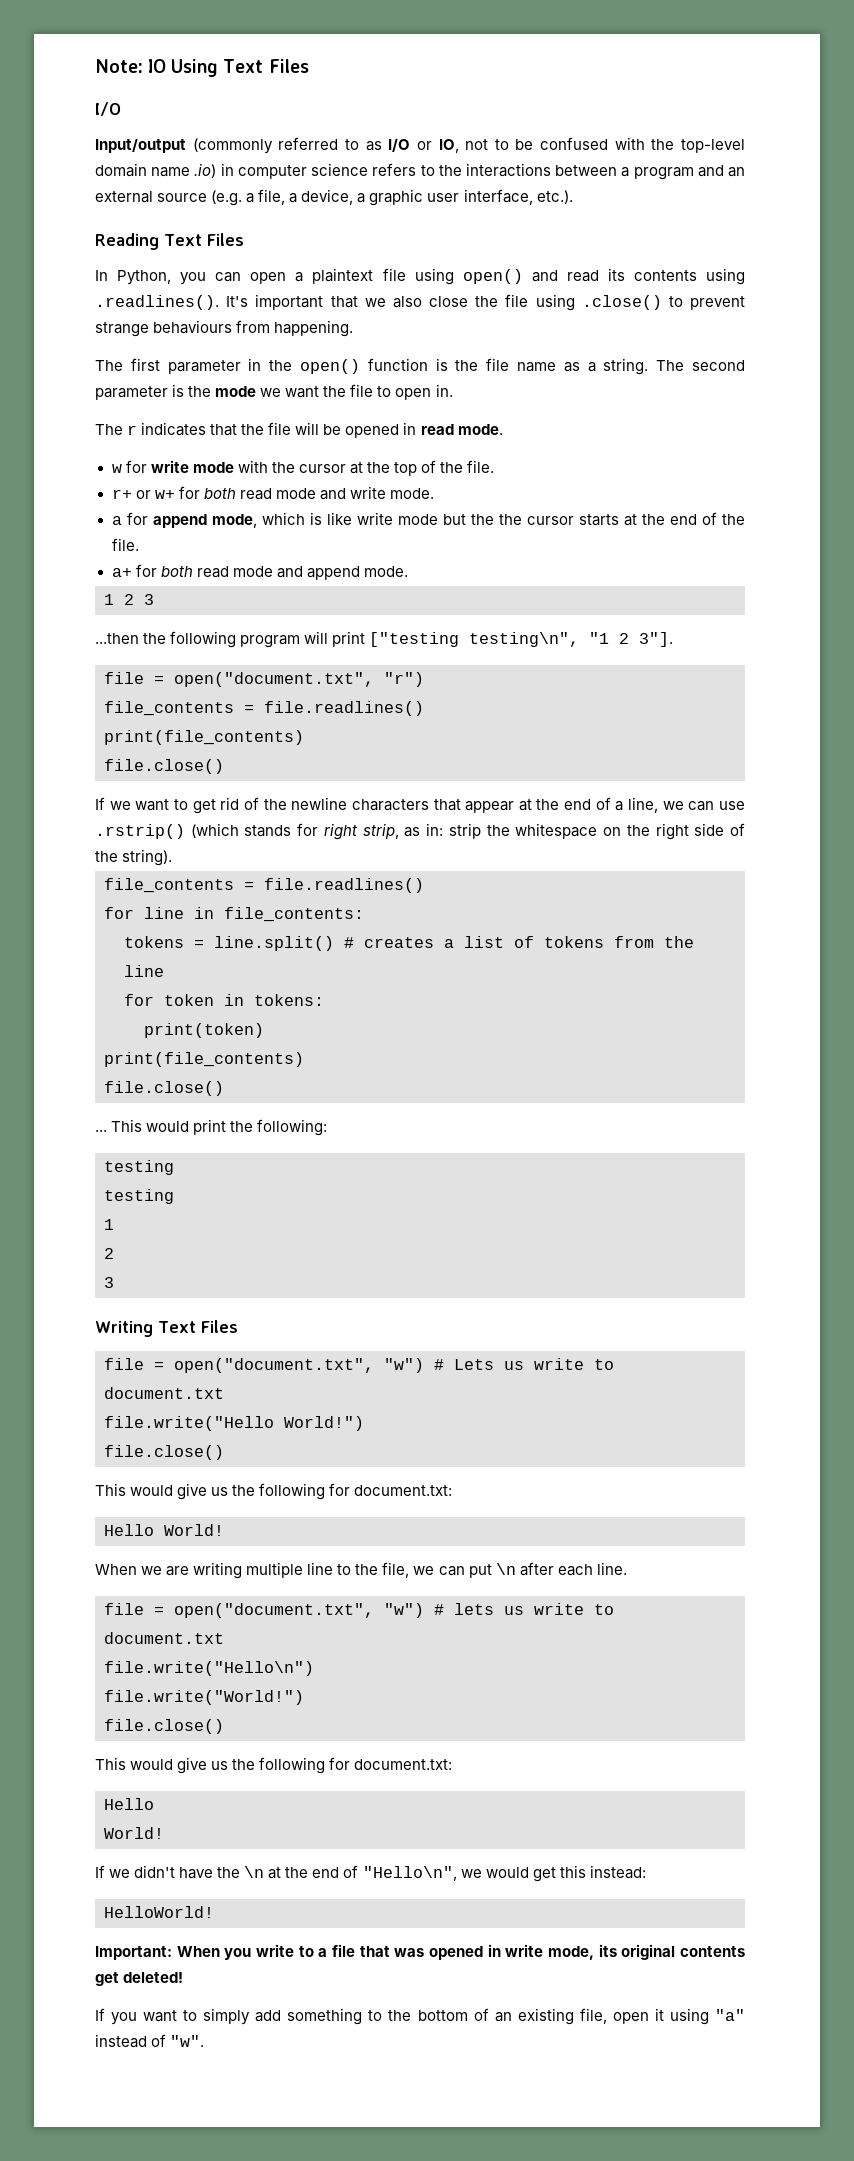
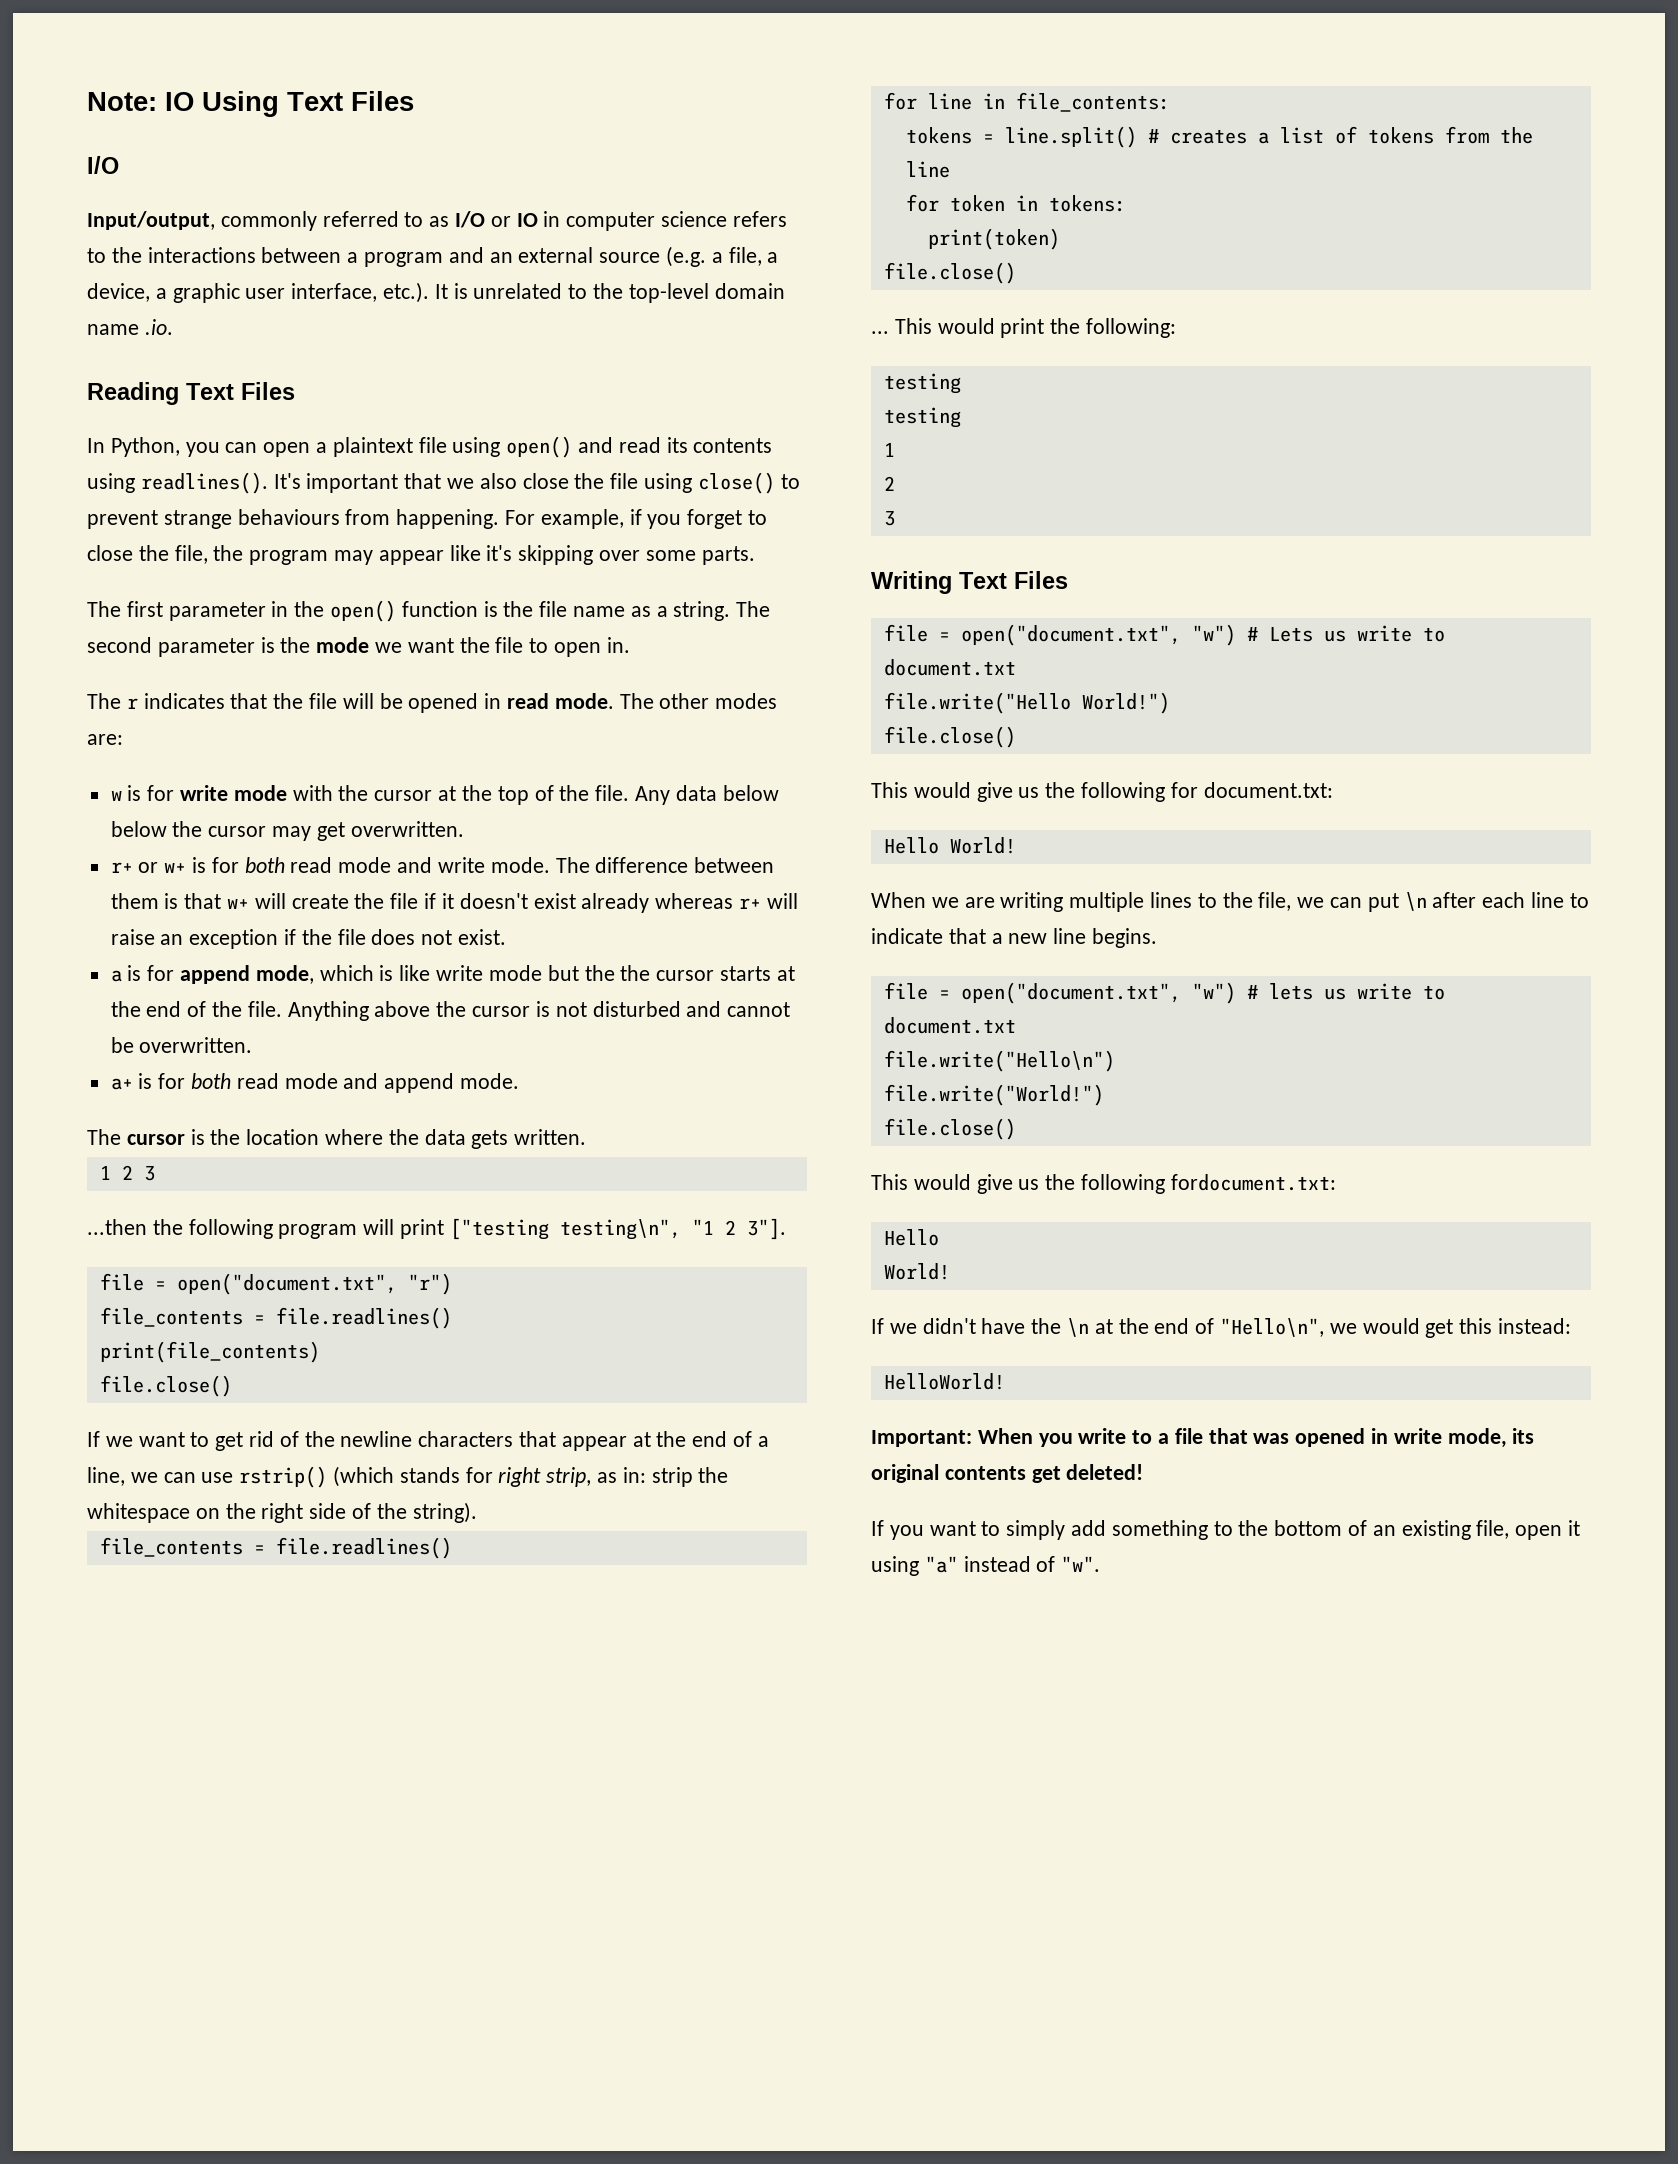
[95,138,273,154] Input/output (commonly -> [87,211,317,231] Input/output, commonly
[438,137,746,153] [95,163,217,178] IO, not to be confused with the top-level domain name .io) -> [516,213,538,227] IO
(573, 197) none -> [434,283,785,303] [87,319,173,335] It is unrelated to the top-level domain name .io.
[95,295,219,310] .readlines(). -> [140,472,268,494] readlines().
[581,295,662,310] .close() -> [697,472,775,494] close()
(354, 328) none -> [505,509,768,529] [87,545,755,565] For example, if you forget to close the file, the program may appear like it's skipping over some parts.
(503, 429) none -> [619,693,778,709] [87,734,123,745] The other modes are:
(122, 468) none -> [127,785,142,801] is
(495, 466) none -> [634,785,779,805] [110,821,464,841] Any data below below the cursor may get overwritten.
(175, 494) none -> [192,857,207,873] is
[111,516,122,525] // a -> [555,857,775,873] [110,893,798,913] [110,929,507,949] [110,965,142,982] The difference between them is that w+ will create the file if it doesn't exist already whereas r+ will raise an exception if the file does not exist. // a is
(139, 544) none -> [287,1001,791,1021] [110,1037,253,1053] Anything above the cursor is not disturbed and cannot be overwritten.
(132, 572) none -> [138,1073,153,1089] is
(408, 571) none -> [87,1129,587,1149] // The cursor is the location where the data gets written.
[95,824,185,839] .rstrip() -> [239,1466,328,1488] rstrip()
[104,1052,304,1067] // print(file_contents) -> (1060, 239) none
[307,1562,334,1575] line -> [1150,892,1193,908] lines
[596,1562,627,1575] line. -> [1531,892,1589,908] [871,928,1158,948] line to indicate that a new line begins.
[329,1757,453,1770] for document.txt: -> [1170,1174,1336,1191] fordocument.txt:

